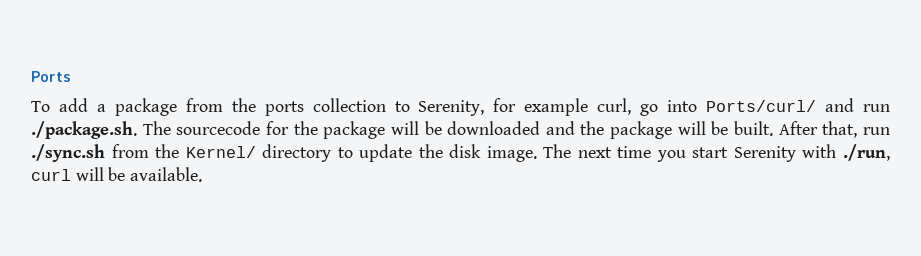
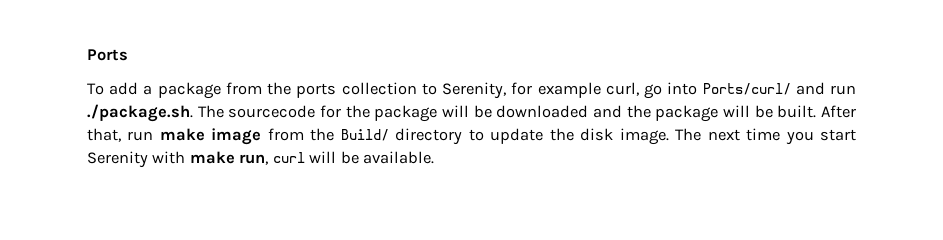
[31,144,256,162] ./sync.sh from the Kernel/ -> [159,128,389,145] make image from the Build/
[842,144,890,161] ./run, -> [189,151,269,165] make run,

